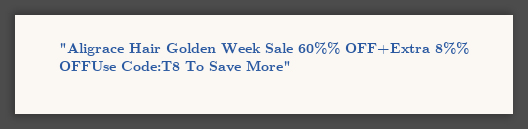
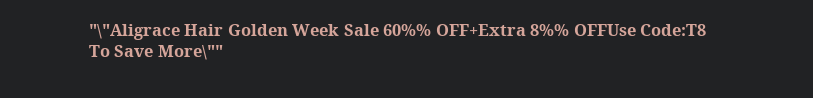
[59,43,124,56] "Aligrace -> [89,24,180,40] "\"Aligrace
[246,60,291,71] More" -> [157,45,223,60] More\""

